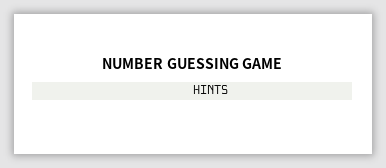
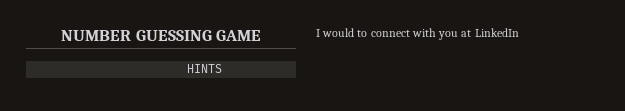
(228, 89) none -> [316,28,519,40] // I would to connect with you at LinkedIn

